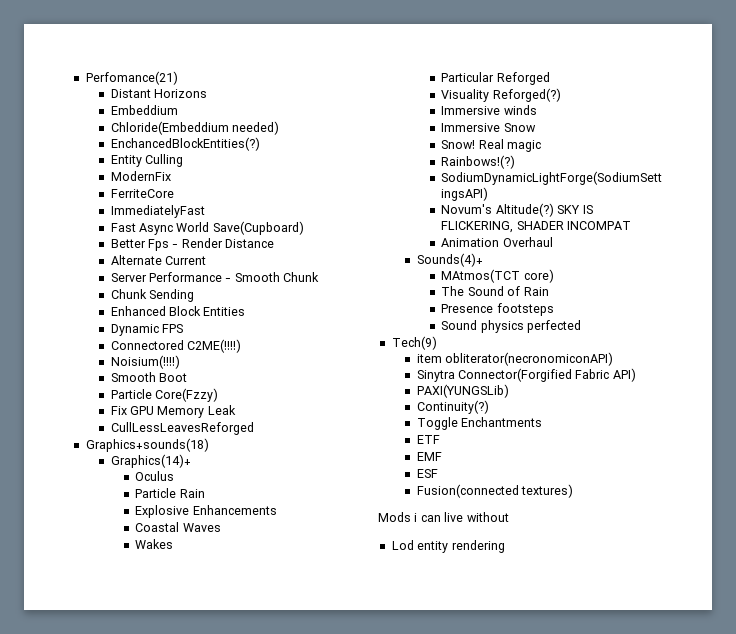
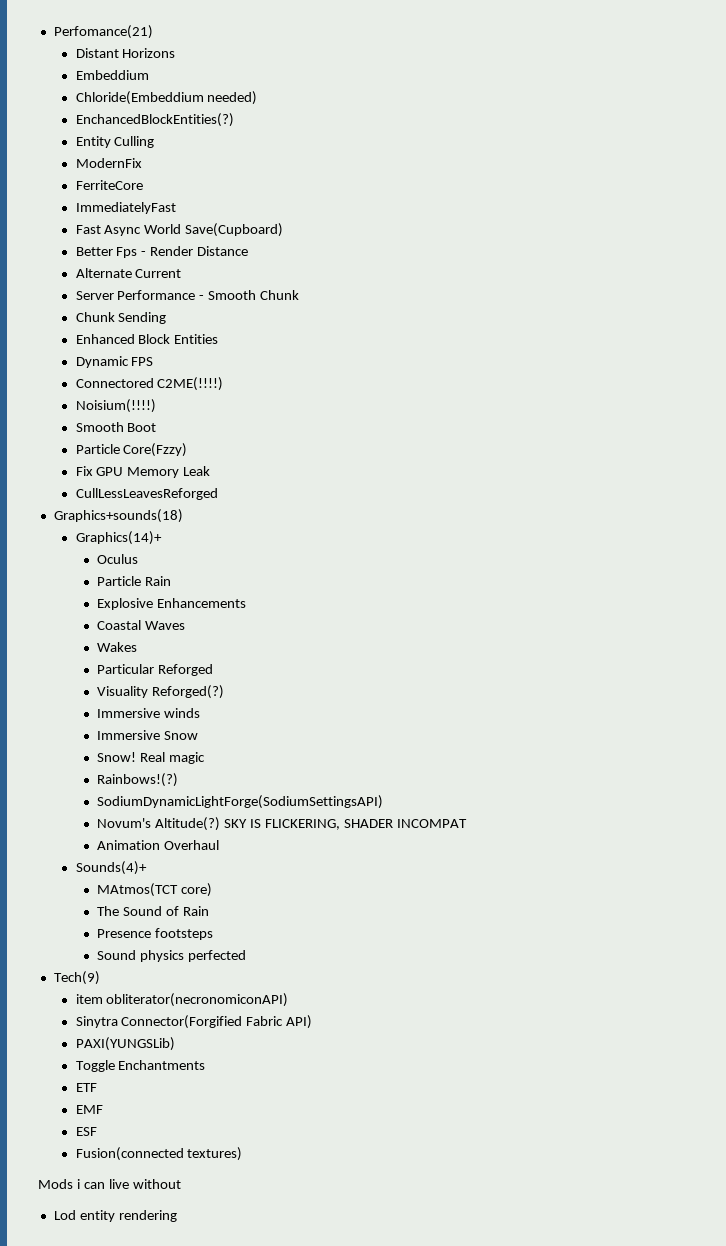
[416,400,489,414] // Continuity(?) -> (175, 1044) none

